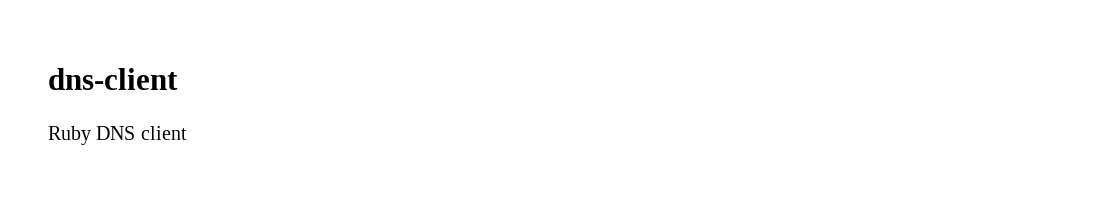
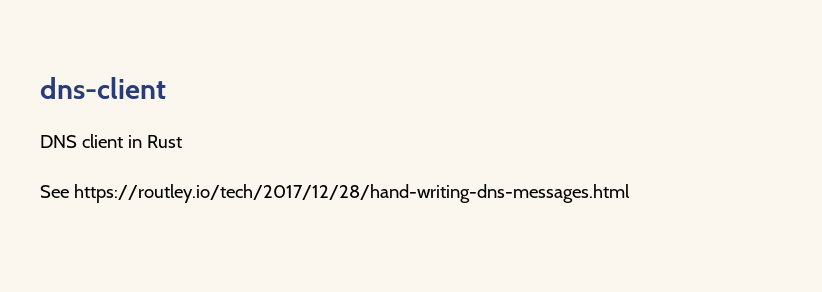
[48,126,91,145] Ruby -> (166, 88) none
(187, 133) none -> [127,135,182,148] [40,184,630,203] in Rust // See https://routley.io/tech/2017/12/28/hand-writing-dns-messages.html

